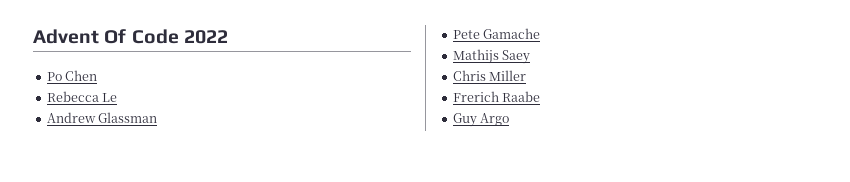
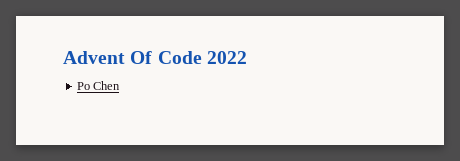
[46,91,118,102] [46,112,158,123] [452,28,541,39] [452,49,531,64] [452,70,527,81] [452,91,541,102] [452,113,510,127] // Rebecca Le // Andrew Glassman // Pete Gamache // Mathijs Saey // Chris Miller // Frerich Raabe // Guy Argo -> (121, 85) none

